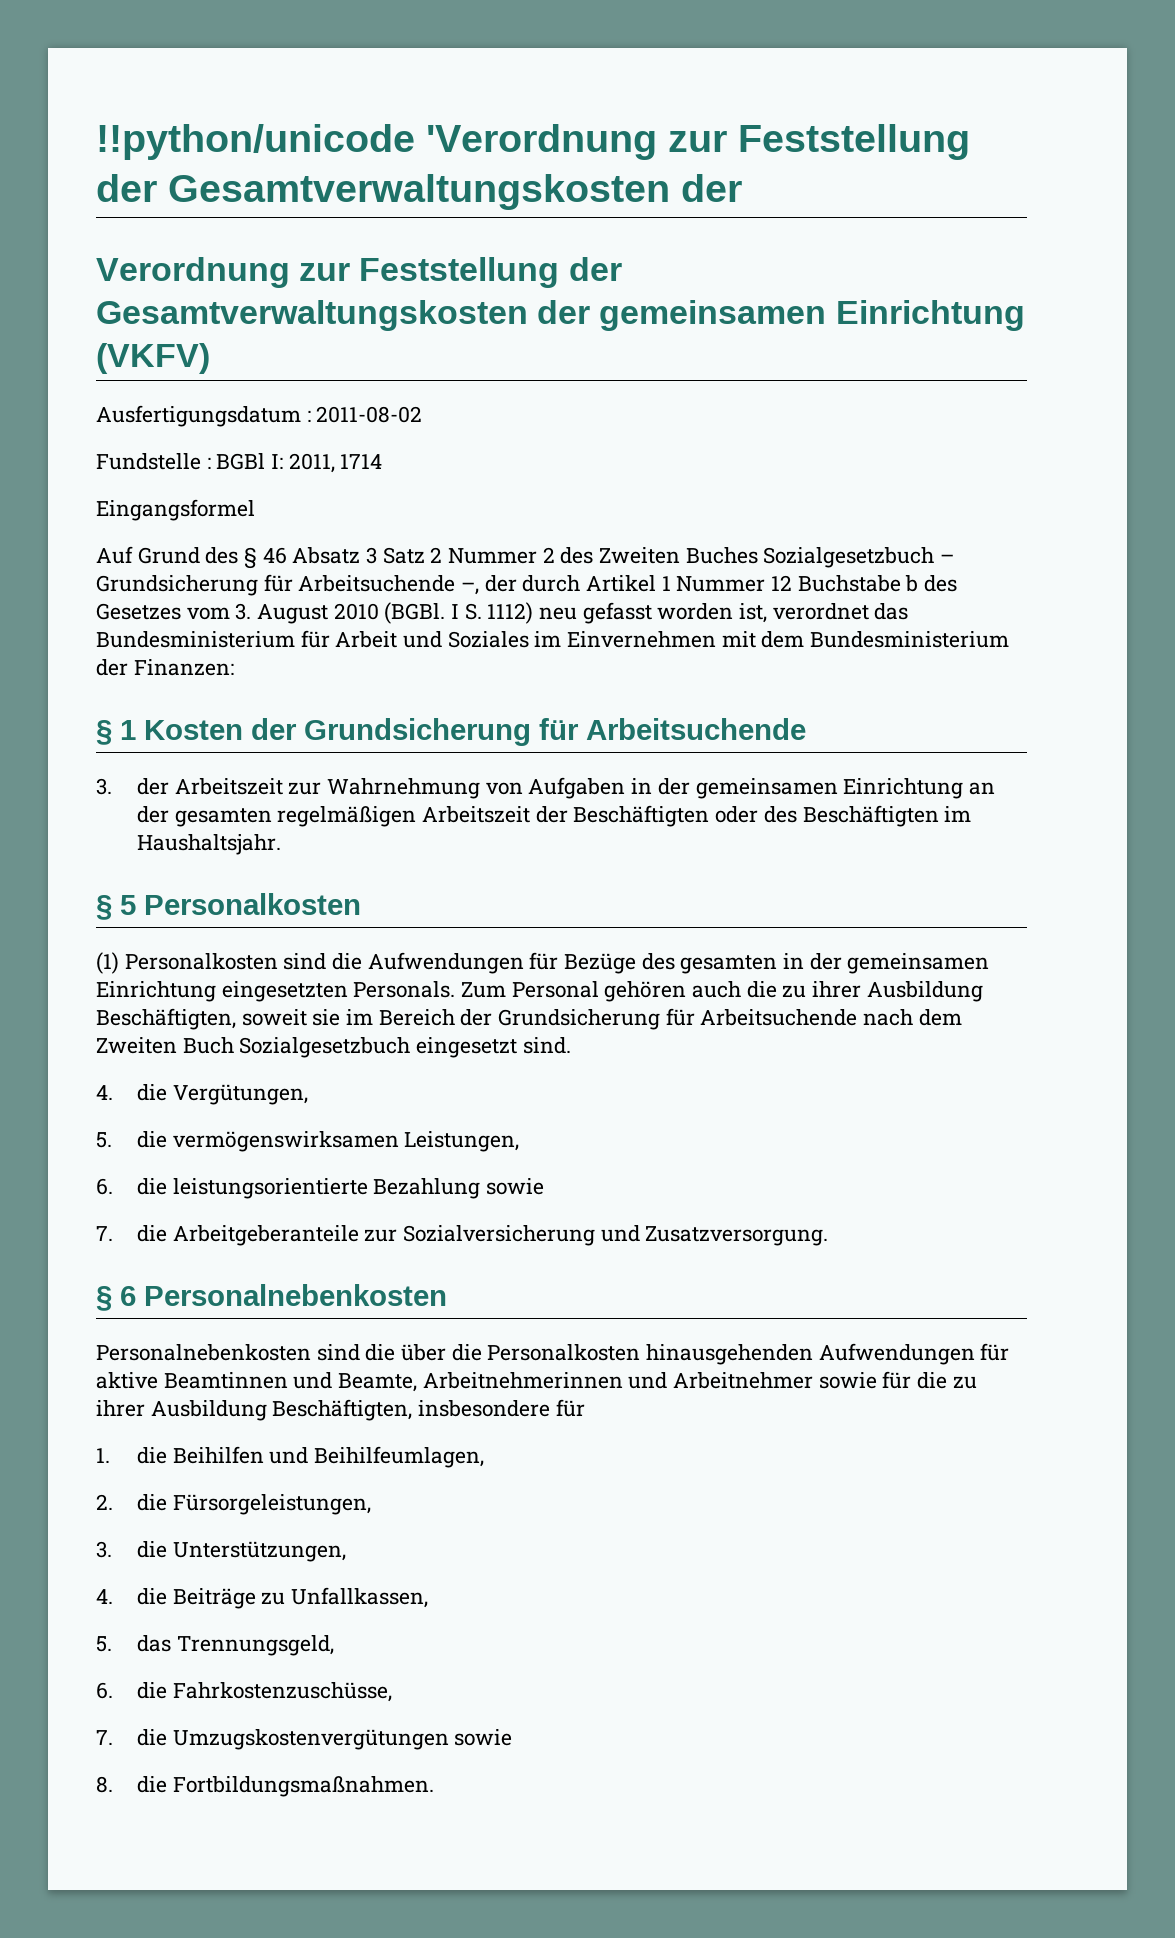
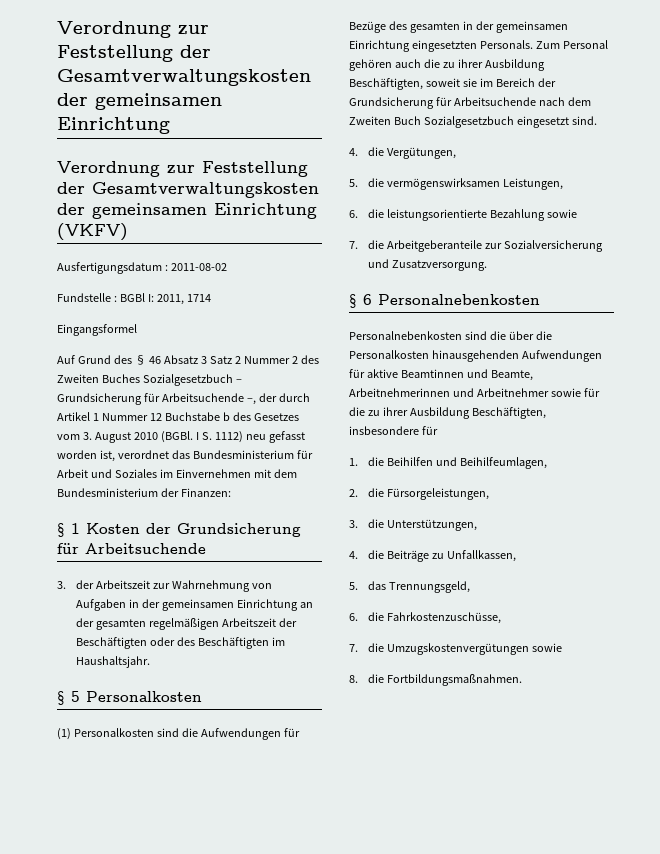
[96,124,970,160] [96,174,742,210] !!python/unicode 'Verordnung zur Feststellung der Gesamtverwaltungskosten der -> [57,21,209,38] [57,45,211,62] [57,69,311,86] [57,93,222,110] [57,117,170,134] Verordnung zur Feststellung der Gesamtverwaltungskosten der gemeinsamen Einrichtung

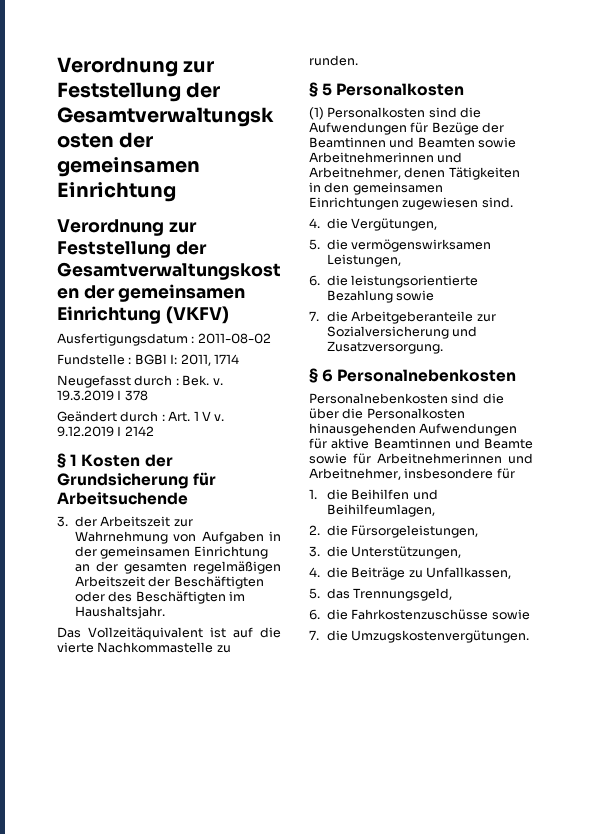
[57,324,137,336] [57,355,319,365] [57,374,242,386] [57,393,310,405] [57,412,299,421] [57,431,305,443] [57,450,313,462] [57,469,297,478] [57,488,231,497] Eingangsformel // Auf Grund des § 46 Absatz 3 Satz 2 Nummer 2 des Zweiten Buches Sozialgesetzbuch – Grundsicherung für Arbeitsuchende –, der durch Artikel 1 Nummer 12 Buchstabe b des Gesetzes vom 3. August 2010 (BGBl. I S. 1112) neu gefasst worden ist, verordnet das Bundesministerium für Arbeit und Soziales im Einvernehmen mit dem Bundesministerium der Finanzen: -> [57,375,223,388] [57,390,148,401] [57,411,225,422] [57,426,154,437] Neugefasst durch : Bek. v. 19.3.2019 I 378 // Geändert durch : Art. 1 V v. 9.12.2019 I 2142
(150, 662) none -> [57,627,281,640] [57,642,231,653] [309,55,358,66] // Das Vollzeitäquivalent ist auf die vierte Nachkommastelle zu runden.
[388,21,568,33] [349,40,608,52] [349,59,545,71] [349,78,556,90] [349,97,591,109] [349,116,569,128] des gesamten in der gemeinsamen Einrichtung eingesetzten Personals. Zum Personal gehören auch die zu ihrer Ausbildung Beschäftigten, soweit sie im Bereich der Grundsicherung für Arbeitsuchende nach dem Zweiten Buch Sozialgesetzbuch eingesetzt -> [482,122,505,133] [309,137,517,148] [309,152,463,163] [309,167,520,180] [309,182,443,195] [309,197,479,210] der Beamtinnen und Beamten sowie Arbeitnehmerinnen und Arbeitnehmer, denen Tätigkeiten in den gemeinsamen Einrichtungen zugewiesen
[490,370,533,381] [349,388,600,397] [349,407,546,419] Beamte, Arbeitnehmerinnen und Arbeitnehmer sowie für die zu ihrer Ausbildung Beschäftigten, -> [484,438,533,449] [309,453,533,464] [309,468,401,480] Beamte sowie für Arbeitnehmerinnen und Arbeitnehmer,
[386,612,501,624] [349,643,562,655] [349,674,522,686] Fahrkostenzuschüsse, // 7. die Umzugskostenvergütungen sowie // 8. die Fortbildungsmaßnahmen. -> [351,609,530,620] [309,630,530,643] Fahrkostenzuschüsse sowie // 7. die Umzugskostenvergütungen.

